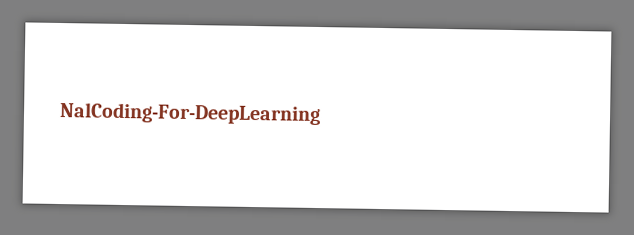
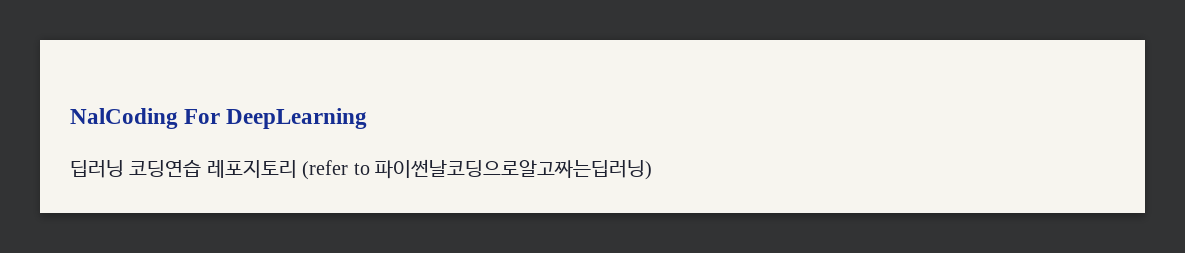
[59,102,321,126] NalCoding-For-DeepLearning -> [70,108,368,129] [70,159,652,180] NalCoding For DeepLearning // 딥러닝 코딩연습 레포지토리 (refer to 파이썬날코딩으로알고짜는딥러닝)

